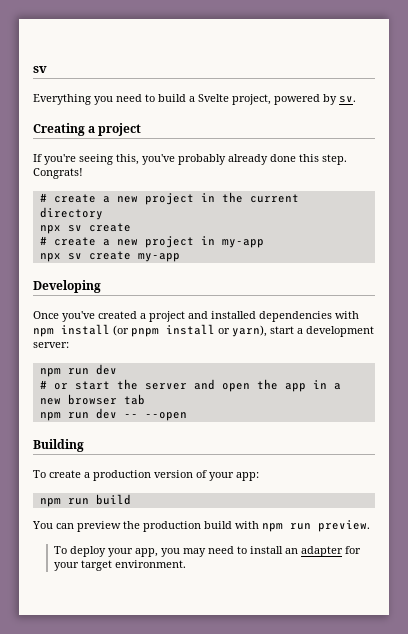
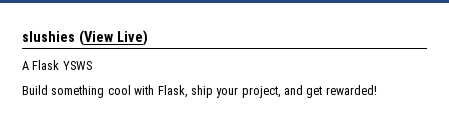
[33,66,47,73] [33,94,356,105] [33,123,142,136] [33,154,347,165] [33,168,83,179] [39,192,299,205] [39,207,103,220] [39,223,131,234] [39,236,264,248] [39,251,180,262] [33,280,101,293] [33,311,359,322] [33,324,374,337] [33,342,69,348] [39,364,117,377] [39,379,341,392] [39,394,145,405] [39,408,187,421] [33,439,84,452] [33,470,259,481] [39,494,131,507] [32,520,370,532] [53,546,361,557] [53,560,186,571] sv // Everything you need to build a Svelte project, powered by sv. // Creating a project // If you're seeing this, you've probably already done this step. Congrats! // # create a new project in the current directory // npx sv create // # create a new project in my-app // npx sv create my-app // Developing // Once you've created a project and installed dependencies with npm install (or pnpm install or yarn), start a development server: // npm run dev // # or start the server and open the app in a new browser tab // npm run dev -- --open // Building // To create a production version of your app: // npm run build // You can preview the production build with npm run preview. // To deploy your app, you may need to install an adapter for your target environment. -> [22,30,148,46] [22,60,92,70] [22,85,377,98] slushies (View Live) // A Flask YSWS // Build something cool with Flask, ship your project, and get rewarded!

